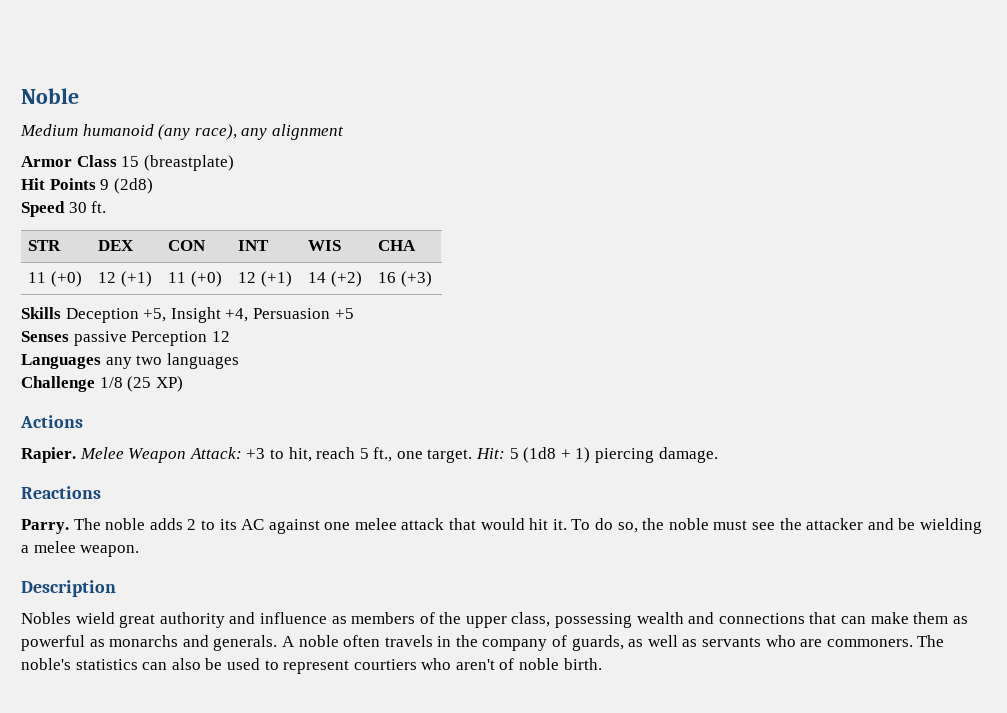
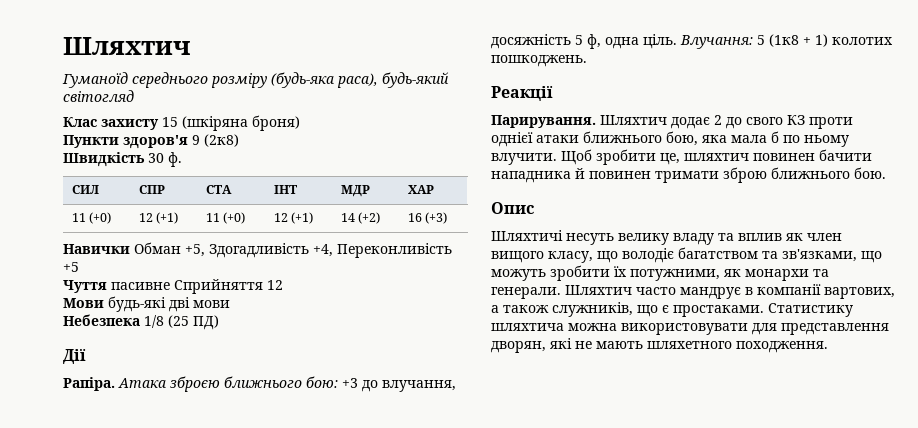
[21,88,79,104] [20,124,344,140] [21,155,234,171] [21,178,153,194] [21,201,107,217] [28,240,62,251] [98,240,135,251] [168,240,207,251] [238,240,270,251] [308,240,342,251] [378,240,417,251] Noble // Medium humanoid (any race), any alignment // Armor Class 15 (breastplate) // Hit Points 9 (2d8) // Speed 30 ft. // STR | DEX | CON | INT | WIS | CHA -> [63,37,190,55] [62,72,449,88] [63,90,134,102] [63,115,300,131] [63,134,239,149] [63,152,182,167] [71,185,99,194] [138,185,165,194] [205,185,232,194] [273,185,298,194] [340,185,370,197] [407,185,434,194] Шляхтич // Гуманоїд середнього розміру (будь-яка раса), будь-який світогляд // Клас захисту 15 (шкіряна броня) // Пункти здоров'я 9 (2к8) // Швидкість 30 ф. // СИЛ | СПР | СТА | ІНТ | МДР | ХАР
[21,307,354,323] [21,331,230,346] [21,353,239,369] [21,376,183,392] [20,415,83,428] [21,447,718,463] [21,486,101,499] [21,518,982,534] [21,541,140,557] [21,580,116,597] [21,612,968,628] [21,635,945,651] [21,658,602,674] Skills Deception +5, Insight +4, Persuasion +5 // Senses passive Perception 12 // Languages any two languages // Challenge 1/8 (25 XP) // Actions // Rapier. Melee Weapon Attack: +3 to hit, reach 5 ft., one target. Hit: 5 (1d8 + 1) piercing damage. // Reactions // Parry. The noble adds 2 to its AC against one melee attack that would hit it. To do so, the noble must see the attacker and be wielding a melee weapon. // Description // Nobles wield great authority and influence as members of the upper class, possessing wealth and connections that can make them as powerful as monarchs and generals. A noble often travels in the company of guards, as well as servants who are commoners. The noble's statistics can also be used to represent courtiers who aren't of noble birth. -> [63,242,452,258] [63,262,79,272] [63,279,283,294] [63,296,230,312] [63,314,219,330] [63,348,86,364] [63,376,456,392] [491,34,893,49] [491,55,587,67] [491,85,553,101] [491,115,853,129] [491,131,849,147] [491,149,872,165] [491,167,886,183] [491,202,534,214] [491,230,842,245] [491,247,882,263] [491,265,829,281] [491,284,895,299] [491,302,853,317] [491,323,889,335] [491,338,828,353] Навички Обман +5, Здогадливість +4, Переконливість +5 // Чуття пасивне Сприйняття 12 // Мови будь-які дві мови // Небезпека 1/8 (25 ПД) // Дії // Рапіра. Атака зброєю ближнього бою: +3 до влучання, досяжність 5 ф, одна ціль. Влучання: 5 (1к8 + 1) колотих пошкоджень. // Реакції // Парирування. Шляхтич додає 2 до свого КЗ проти однієї атаки ближнього бою, яка мала б по ньому влучити. Щоб зробити це, шляхтич повинен бачити нападника й повинен тримати зброю ближнього бою. // Опис // Шляхтичі несуть велику владу та вплив як член вищого класу, що володіє багатством та зв'язками, що можуть зробити їх потужними, як монархи та генерали. Шляхтич часто мандрує в компанії вартових, а також служників, що є простаками. Статистику шляхтича можна використовувати для представлення дворян, які не мають шляхетного походження.

